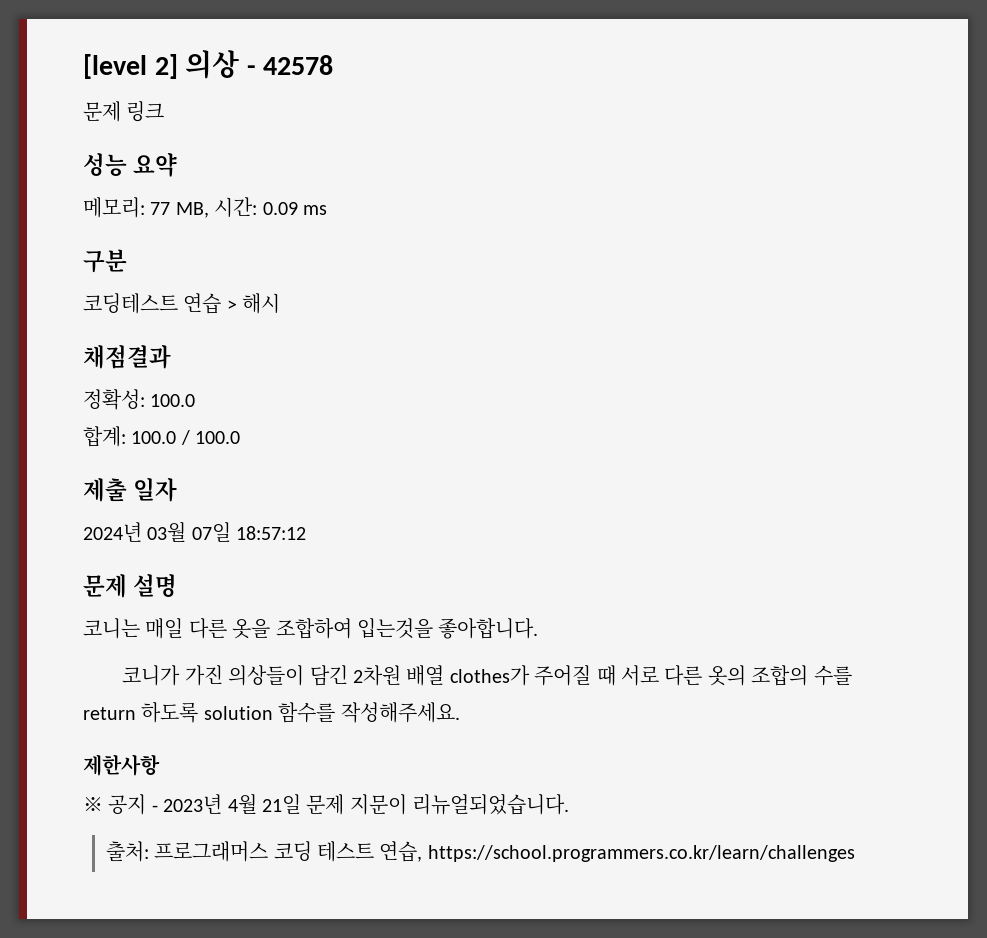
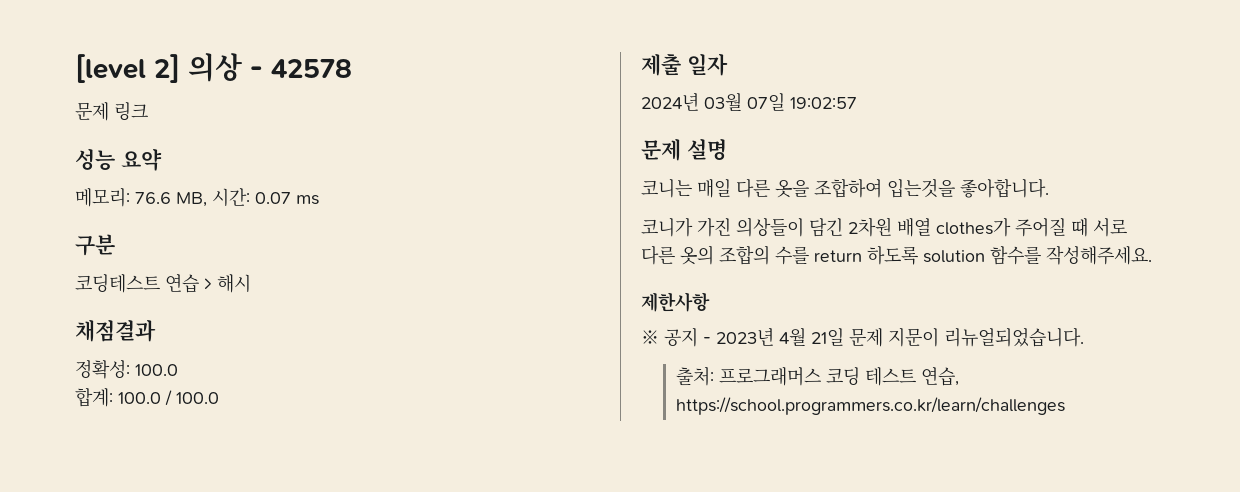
[150,202,171,215] 77 -> [135,192,171,204] 76.6
[262,202,298,215] 0.09 -> [255,192,291,204] 0.07
[236,526,307,540] 18:57:12 -> [790,97,857,109] 19:02:57

